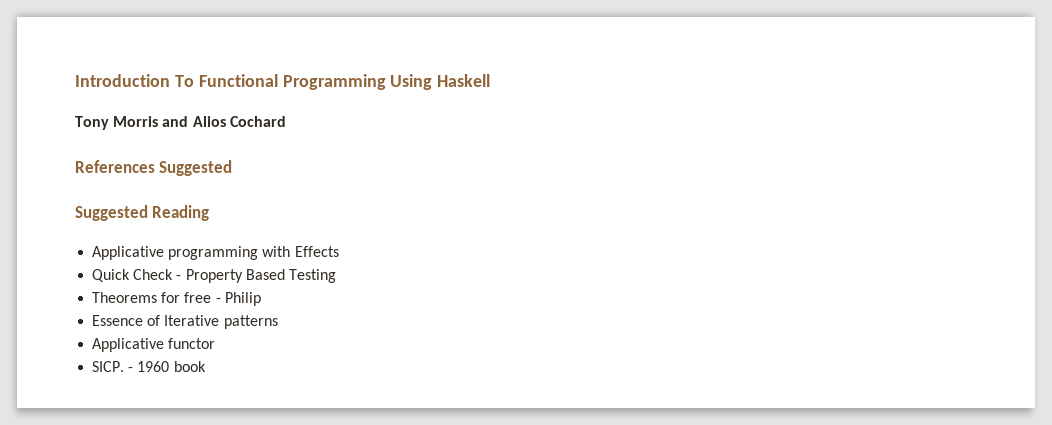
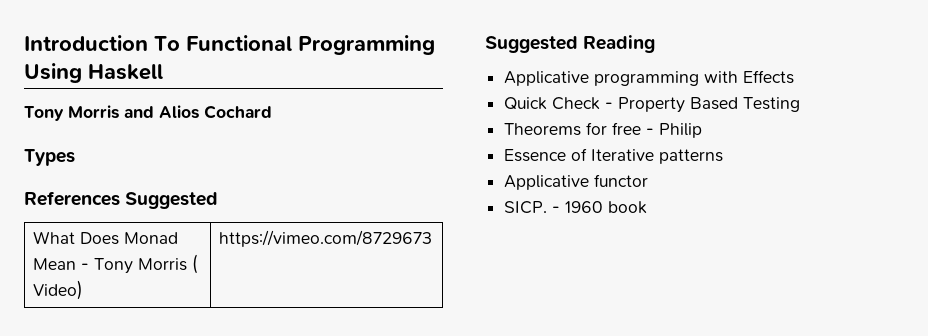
(286, 121) none -> [24,149,75,166] // Types
(233, 168) none -> [32,231,178,245] [32,254,198,274] [32,280,83,300] [218,230,432,247] // What Does Monad Mean - Tony Morris ( Video) | https://vimeo.com/8729673

